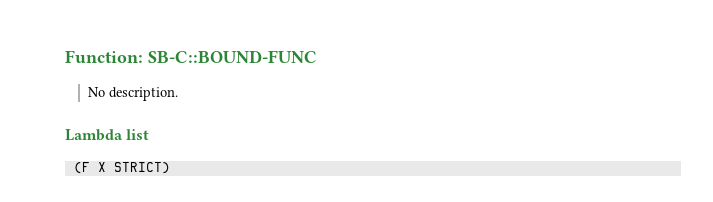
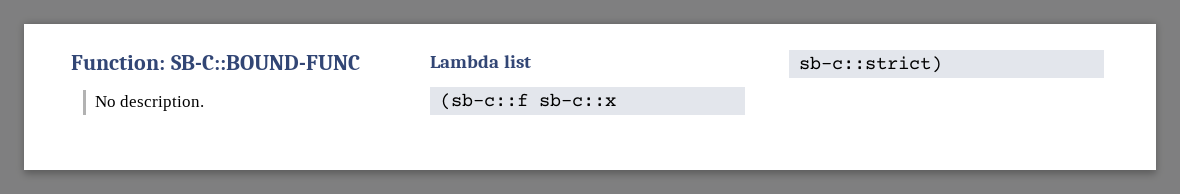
[73,162,170,174] (F X STRICT) -> [440,93,617,110] [799,56,943,73] (sb-c::f sb-c::x sb-c::strict)

